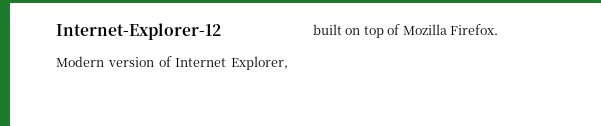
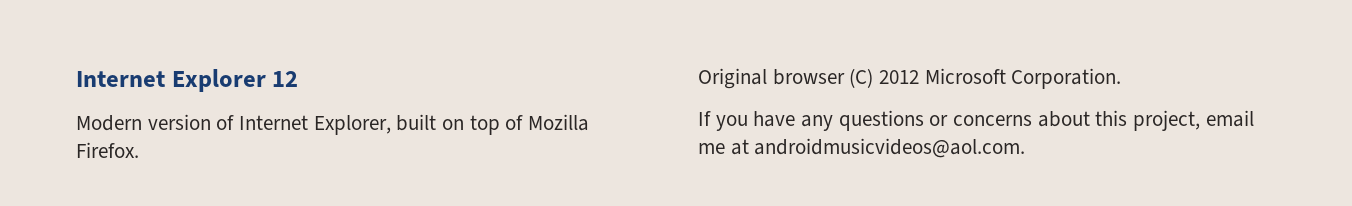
[56,23,221,40] Internet-Explorer-12 -> [76,69,299,92] Internet Explorer 12
(498, 29) none -> [698,68,1122,89] [698,110,1254,131] [698,138,1026,158] // Original browser (C) 2012 Microsoft Corporation. // If you have any questions or concerns about this project, email me at androidmusicvideos@aol.com.

